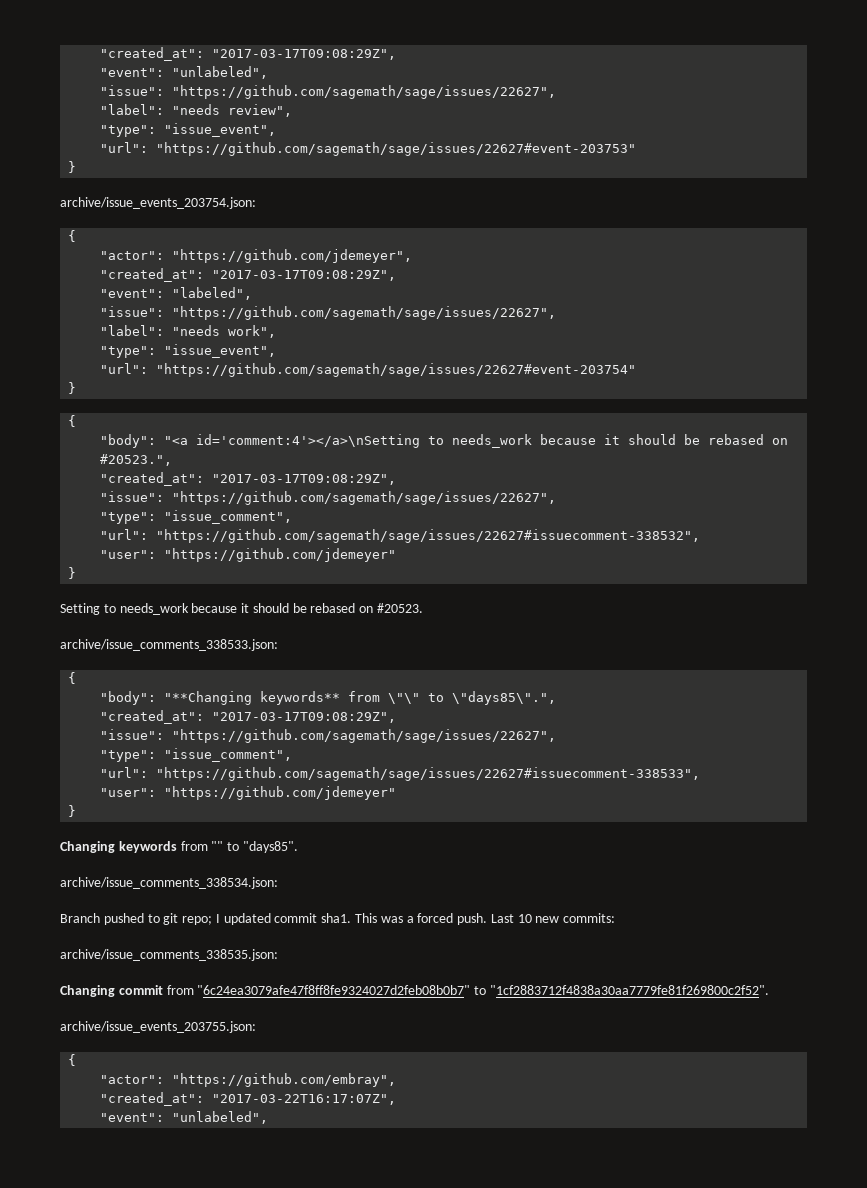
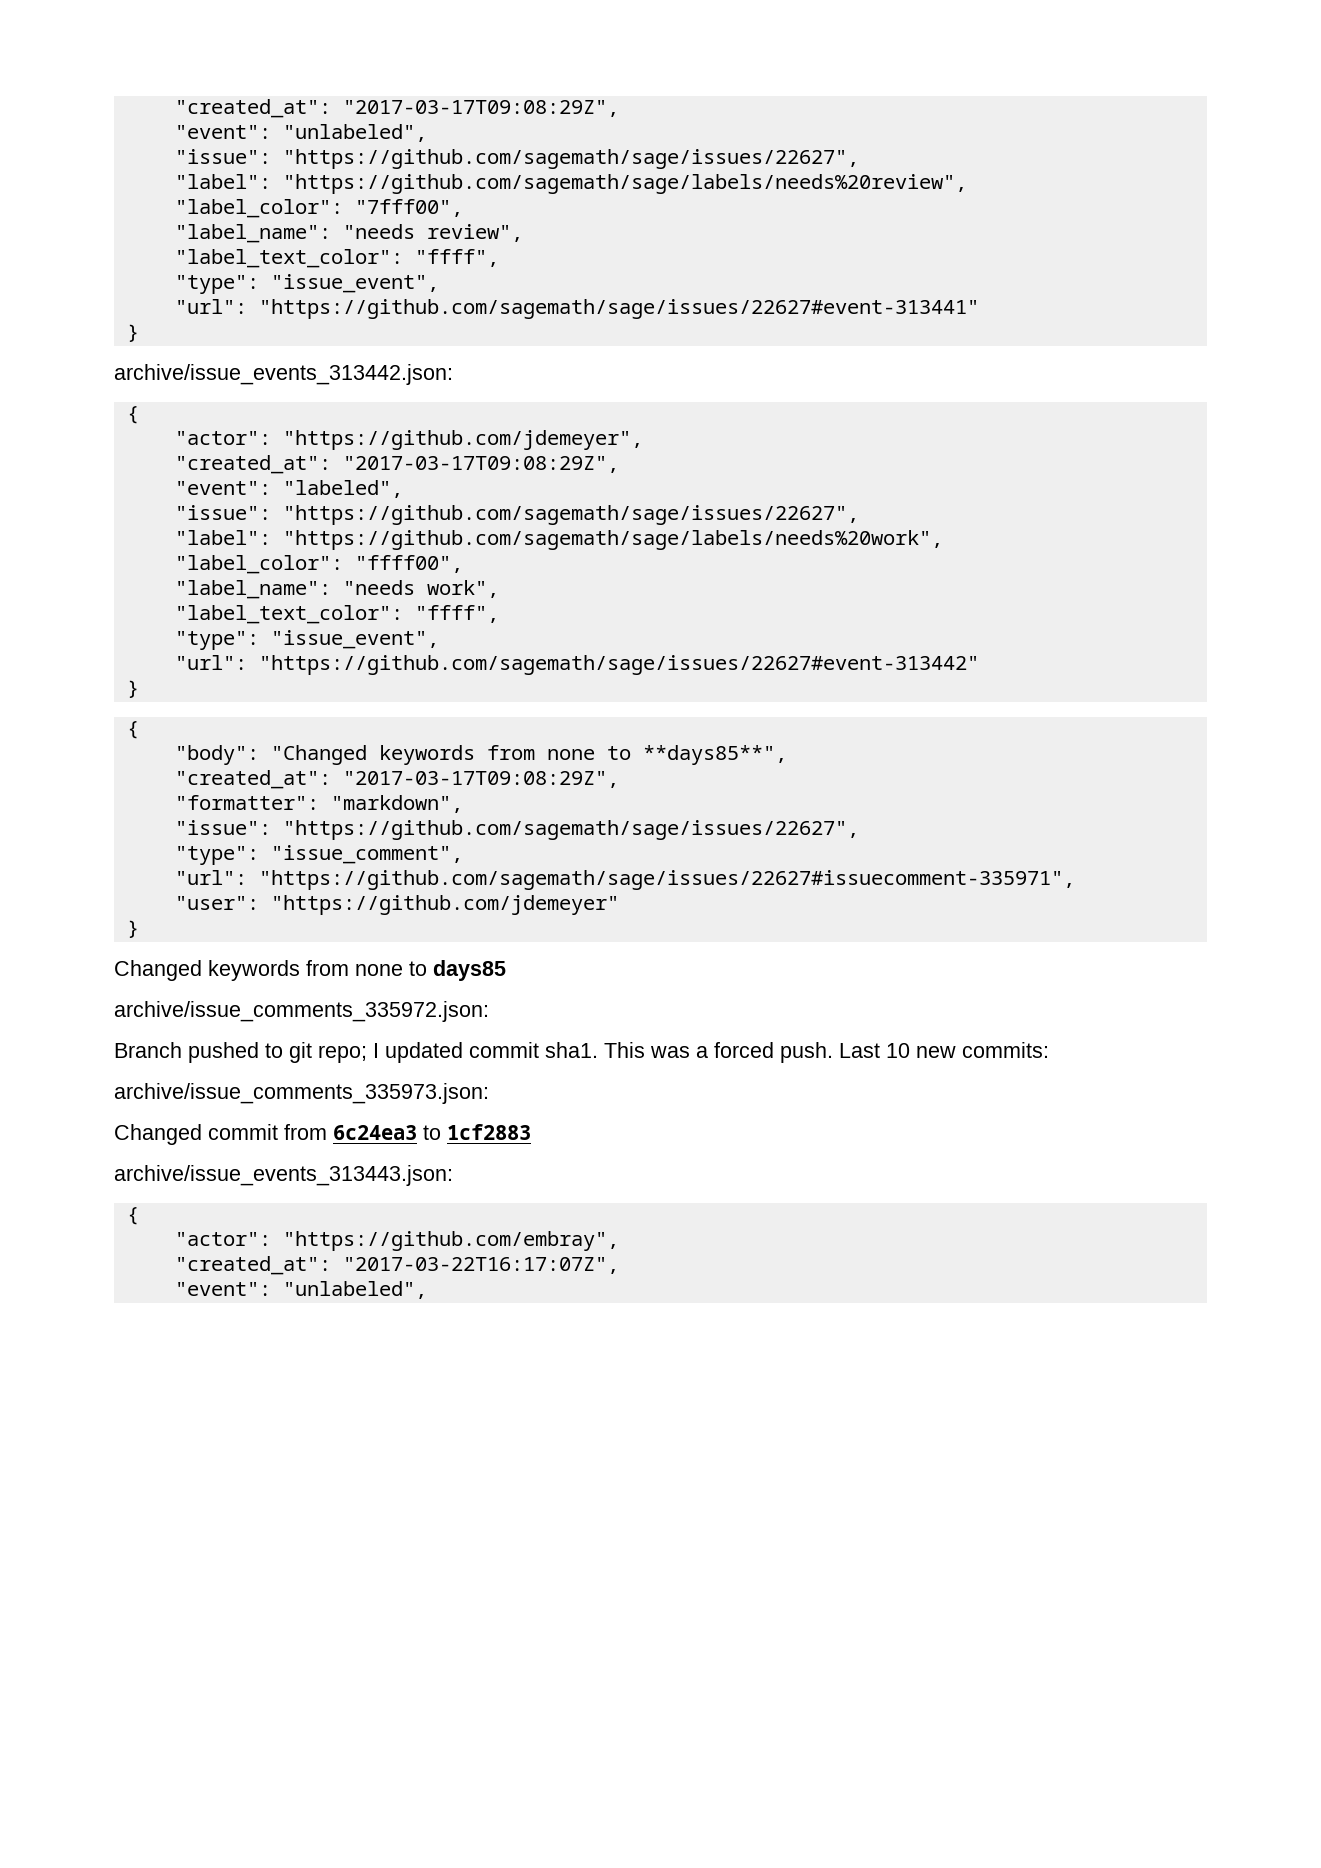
(165, 109) none -> [282,174,967,194] [174,199,463,218] [174,224,331,243] "https://github.com/sagemath/sage/labels/needs%20review", // "label_color": "7fff00", // "label_name":
[100,123,277,137] [100,142,637,156] [68,161,77,173] [60,197,256,209] // "type": "issue_event", // "url": "https://github.com/sagemath/sage/issues/22627#event-203753" // } // archive/issue_events_203754.json: -> [174,249,499,268] [174,274,439,294] [174,299,979,319] [126,324,139,342] [114,364,453,385] // "label_text_color": "ffff", // "type": "issue_event", // "url": "https://github.com/sagemath/sage/issues/22627#event-313441" // } // archive/issue_events_313442.json:
(165, 330) none -> [282,530,943,550] [174,555,463,574] [174,580,331,599] "https://github.com/sagemath/sage/labels/needs%20work", // "label_color": "ffff00", // "label_name":
[100,344,277,358] [100,363,637,377] // "type": "issue_event", // "url": "https://github.com/sagemath/sage/issues/22627#event-203754" -> [174,605,499,624] [174,630,439,650] [174,655,979,675] // "label_text_color": "ffff", // "type": "issue_event", // "url": "https://github.com/sagemath/sage/issues/22627#event-313442"
[164,434,789,448] [100,454,173,466] [100,472,397,486] [100,491,557,505] [100,510,293,524] [100,529,701,543] [100,548,397,562] [68,567,77,579] [60,603,424,615] [60,639,278,651] [68,672,77,684] [100,691,557,705] [100,710,397,724] [100,729,557,743] [100,748,293,762] [100,767,701,781] [100,786,397,800] [68,805,77,817] [60,841,298,853] [60,877,278,889] "<a id='comment:4'></a>\nSetting to needs_work because it should be rebased on #20523.", // "created_at": "2017-03-17T09:08:29Z", // "issue": "https://github.com/sagemath/sage/issues/22627", // "type": "issue_comment", // "url": "https://github.com/sagemath/sage/issues/22627#issuecomment-338532", // "user": "https://github.com/jdemeyer" // } // Setting to needs_work because it should be rebased on #20523. // archive/issue_comments_338533.json: // { // "body": "**Changing keywords** from \"\" to \"days85\".", // "created_at": "2017-03-17T09:08:29Z", // "issue": "https://github.com/sagemath/sage/issues/22627", // "type": "issue_comment", // "url": "https://github.com/sagemath/sage/issues/22627#issuecomment-338533", // "user": "https://github.com/jdemeyer" // } // Changing keywords from "" to "days85". // archive/issue_comments_338534.json: -> [270,745,787,765] [174,770,619,789] [174,795,463,813] [174,820,859,840] [174,845,463,865] [174,870,1075,890] [174,895,619,915] [126,920,139,938] [114,960,506,981] [114,1001,489,1022] "Changed keywords from none to **days85**", // "created_at": "2017-03-17T09:08:29Z", // "formatter": "markdown", // "issue": "https://github.com/sagemath/sage/issues/22627", // "type": "issue_comment", // "url": "https://github.com/sagemath/sage/issues/22627#issuecomment-335971", // "user": "https://github.com/jdemeyer" // } // Changed keywords from none to days85 // archive/issue_comments_335972.json:
[60,949,278,961] [60,985,769,997] [60,1021,256,1033] archive/issue_comments_338535.json: // Changing commit from "6c24ea3079afe47f8ff8fe9324027d2feb08b0b7" to "1cf2883712f4838a30aa7779fe81f269800c2f52". // archive/issue_events_203755.json: -> [114,1083,489,1104] [114,1124,531,1145] [114,1165,453,1186] archive/issue_comments_335973.json: // Changed commit from 6c24ea3 to 1cf2883 // archive/issue_events_313443.json:

